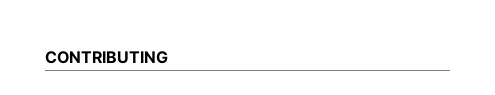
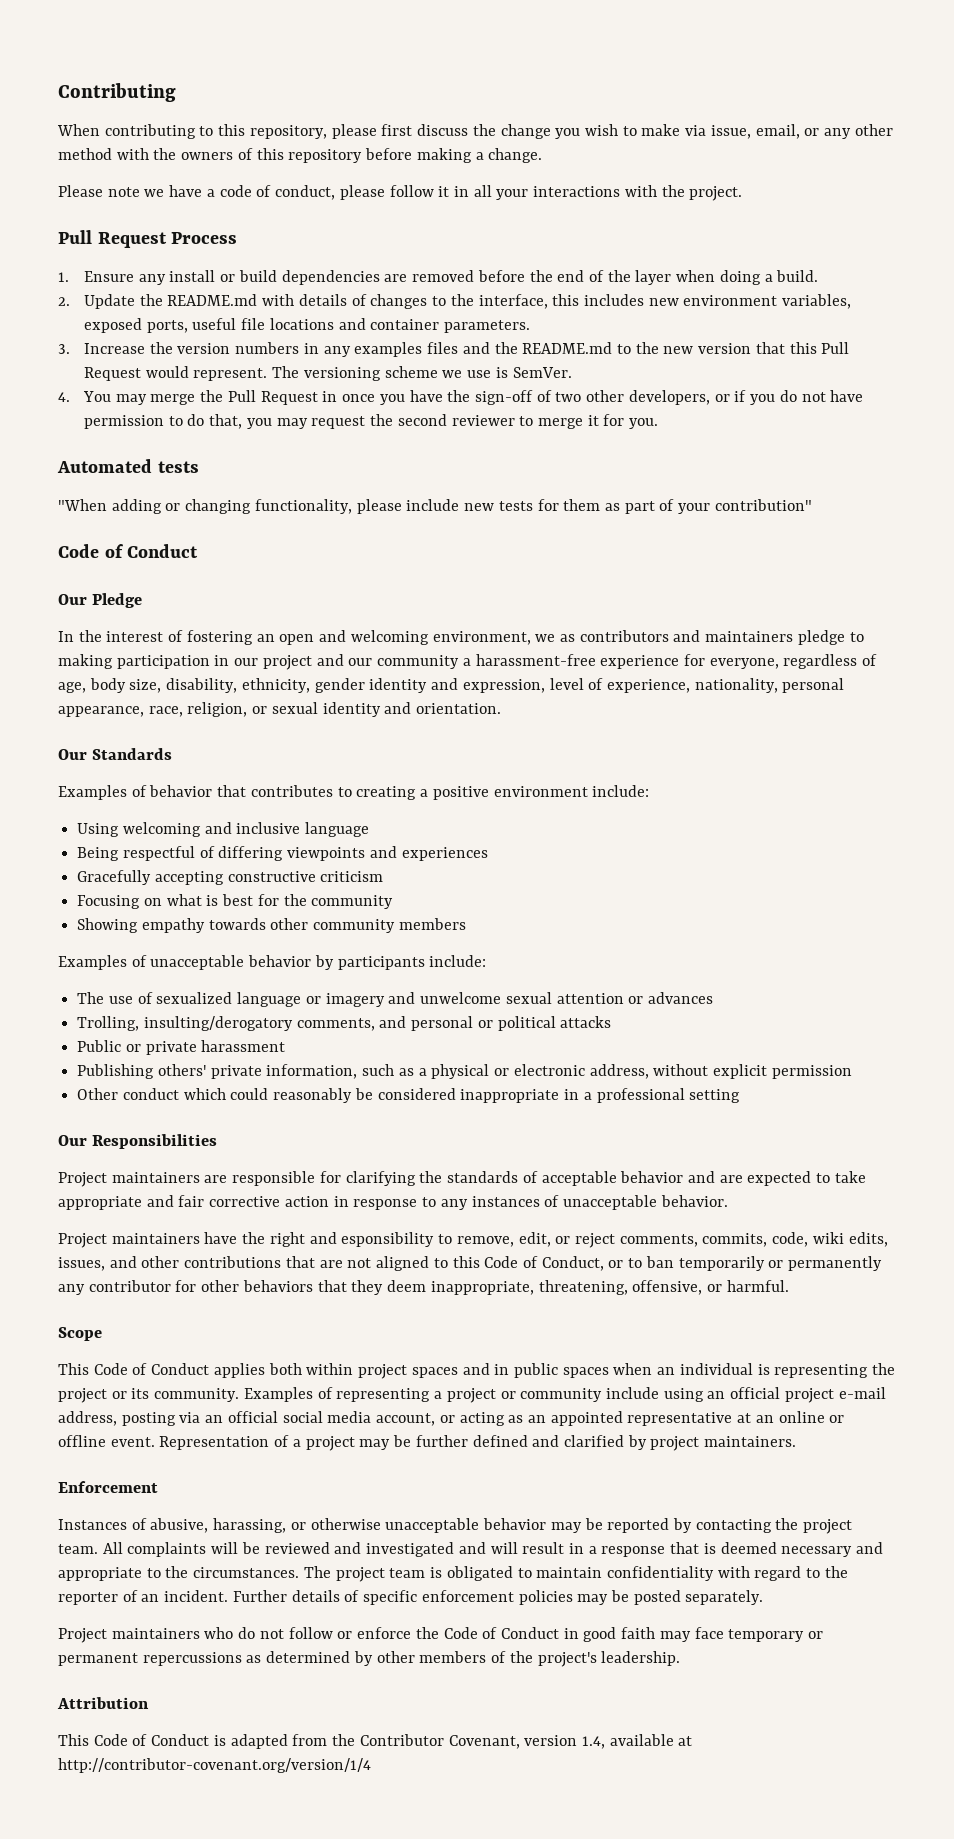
[45,51,168,64] CONTRIBUTING -> [58,83,176,102] [57,124,893,139] [58,148,543,163] [58,185,743,201] [58,230,238,248] [58,270,819,285] [58,294,852,309] [83,318,531,333] [58,342,850,357] [83,366,572,381] [58,390,864,405] [83,414,659,429] [57,459,199,473] [58,499,812,514] [58,544,199,558] [58,593,143,608] [58,630,864,645] [58,654,878,670] [58,678,845,693] [58,702,502,717] [58,748,173,760] [58,785,650,800] [77,822,370,837] [77,846,488,861] [77,870,384,885] [77,894,394,909] [77,918,466,933] [58,955,487,970] [77,992,713,1007] [77,1016,612,1031] [77,1040,286,1055] [77,1064,852,1079] [77,1088,741,1103] [58,1134,218,1149] [58,1171,866,1187] [58,1195,728,1210] [58,1232,888,1248] [58,1256,883,1271] [58,1280,789,1295] [58,1327,102,1341] [58,1363,896,1379] [58,1387,886,1403] [58,1411,845,1426] [58,1435,797,1451] [58,1481,158,1493] [58,1518,853,1534] [58,1542,884,1557] [58,1566,848,1582] [58,1590,764,1605] [58,1627,824,1643] [58,1651,681,1667] [57,1697,149,1709] [58,1734,693,1749] [58,1758,371,1773] Contributing // When contributing to this repository, please first discuss the change you wish to make via issue, email, or any other method with the owners of this repository before making a change. // Please note we have a code of conduct, please follow it in all your interactions with the project. // Pull Request Process // 1. Ensure any install or build dependencies are removed before the end of the layer when doing a build. // 2. Update the README.md with details of changes to the interface, this includes new environment variables, exposed ports, useful file locations and container parameters. // 3. Increase the version numbers in any examples files and the README.md to the new version that this Pull Request would represent. The versioning scheme we use is SemVer. // 4. You may merge the Pull Request in once you have the sign-off of two other developers, or if you do not have permission to do that, you may request the second reviewer to merge it for you. // Automated tests // "When adding or changing functionality, please include new tests for them as part of your contribution" // Code of Conduct // Our Pledge // In the interest of fostering an open and welcoming environment, we as contributors and maintainers pledge to making participation in our project and our community a harassment-free experience for everyone, regardless of age, body size, disability, ethnicity, gender identity and expression, level of experience, nationality, personal appearance, race, religion, or sexual identity and orientation. // Our Standards // Examples of behavior that contributes to creating a positive environment include: // Using welcoming and inclusive language // Being respectful of differing viewpoints and experiences // Gracefully accepting constructive criticism // Focusing on what is best for the community // Showing empathy towards other community members // Examples of unacceptable behavior by participants include: // The use of sexualized language or imagery and unwelcome sexual attention or advances // Trolling, insulting/derogatory comments, and personal or political attacks // Public or private harassment // Publishing others' private information, such as a physical or electronic address, without explicit permission // Other conduct which could reasonably be considered inappropriate in a professional setting // Our Responsibilities // Project maintainers are responsible for clarifying the standards of acceptable behavior and are expected to take appropriate and fair corrective action in response to any instances of unacceptable behavior. // Project maintainers have the right and esponsibility to remove, edit, or reject comments, commits, code, wiki edits, issues, and other contributions that are not aligned to this Code of Conduct, or to ban temporarily or permanently any contributor for other behaviors that they deem inappropriate, threatening, offensive, or harmful. // Scope // This Code of Conduct applies both within project spaces and in public spaces when an individual is representing the project or its community. Examples of representing a project or community include using an official project e-mail address, posting via an official social media account, or acting as an appointed representative at an online or offline event. Representation of a project may be further defined and clarified by project maintainers. // Enforcement // Instances of abusive, harassing, or otherwise unacceptable behavior may be reported by contacting the project team. All complaints will be reviewed and investigated and will result in a response that is deemed necessary and appropriate to the circumstances. The project team is obligated to maintain confidentiality with regard to the reporter of an incident. Further details of specific enforcement policies may be posted separately. // Project maintainers who do not follow or enforce the Code of Conduct in good faith may face temporary or permanent repercussions as determined by other members of the project's leadership. // Attribution // This Code of Conduct is adapted from the Contributor Covenant, version 1.4, available at http://contributor-covenant.org/version/1/4

